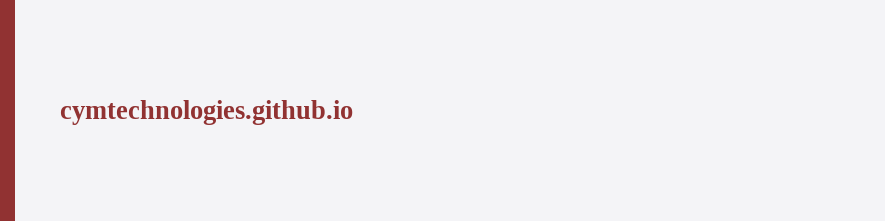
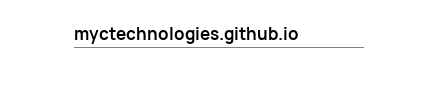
[60,100,353,125] cymtechnologies.github.io -> [74,27,299,44] myctechnologies.github.io

